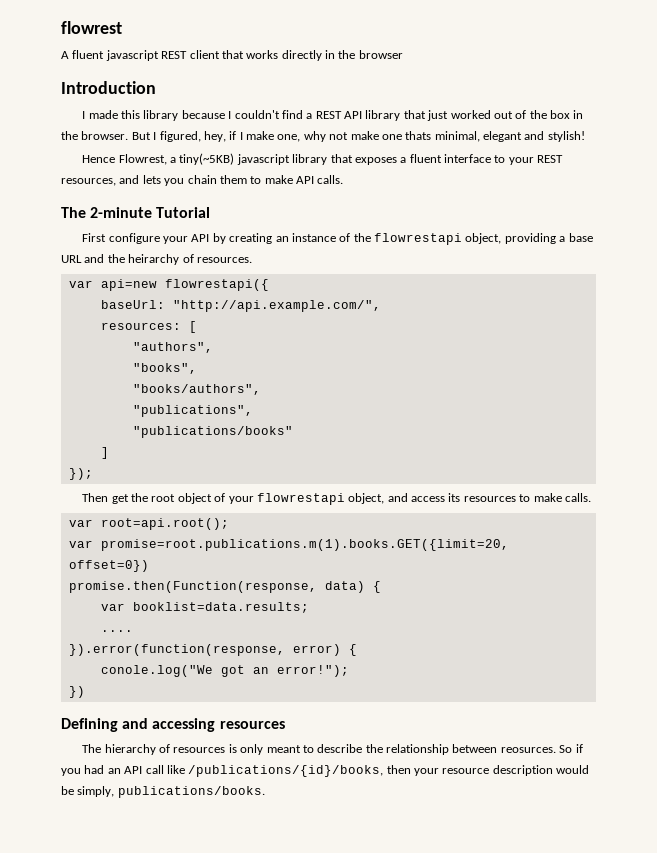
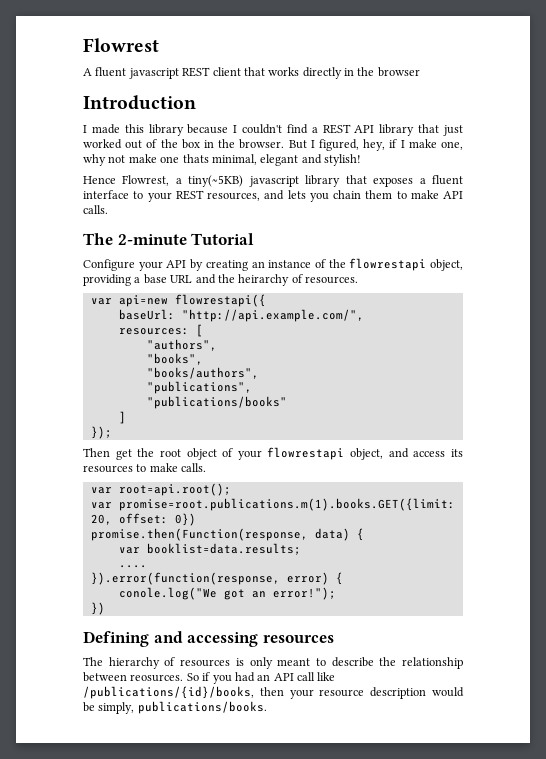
[61,21,122,34] flowrest -> [83,38,159,52] Flowrest
[82,233,160,244] First configure -> [83,259,135,271] Configure
[100,539,509,551] [68,560,149,572] promise=root.publications.m(1).books.GET({limit=20, offset=0}) -> [118,498,455,511] [90,513,196,526] promise=root.publications.m(1).books.GET({limit: 20, offset: 0})

